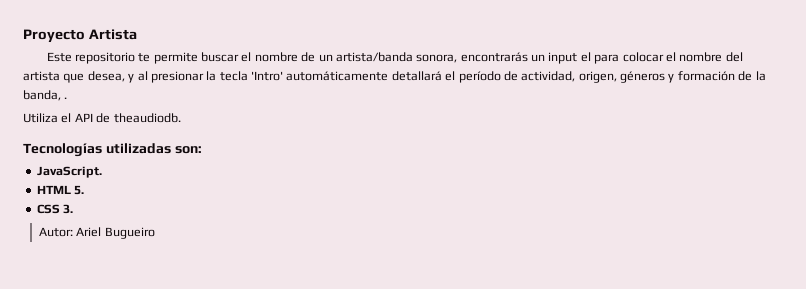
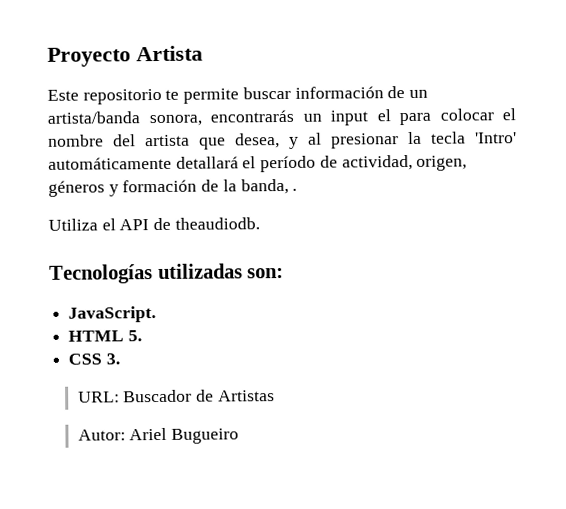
[241,52,298,62] el nombre -> [294,86,384,99] información
(74, 209) none -> [77,389,275,403] // URL: Buscador de Artistas

